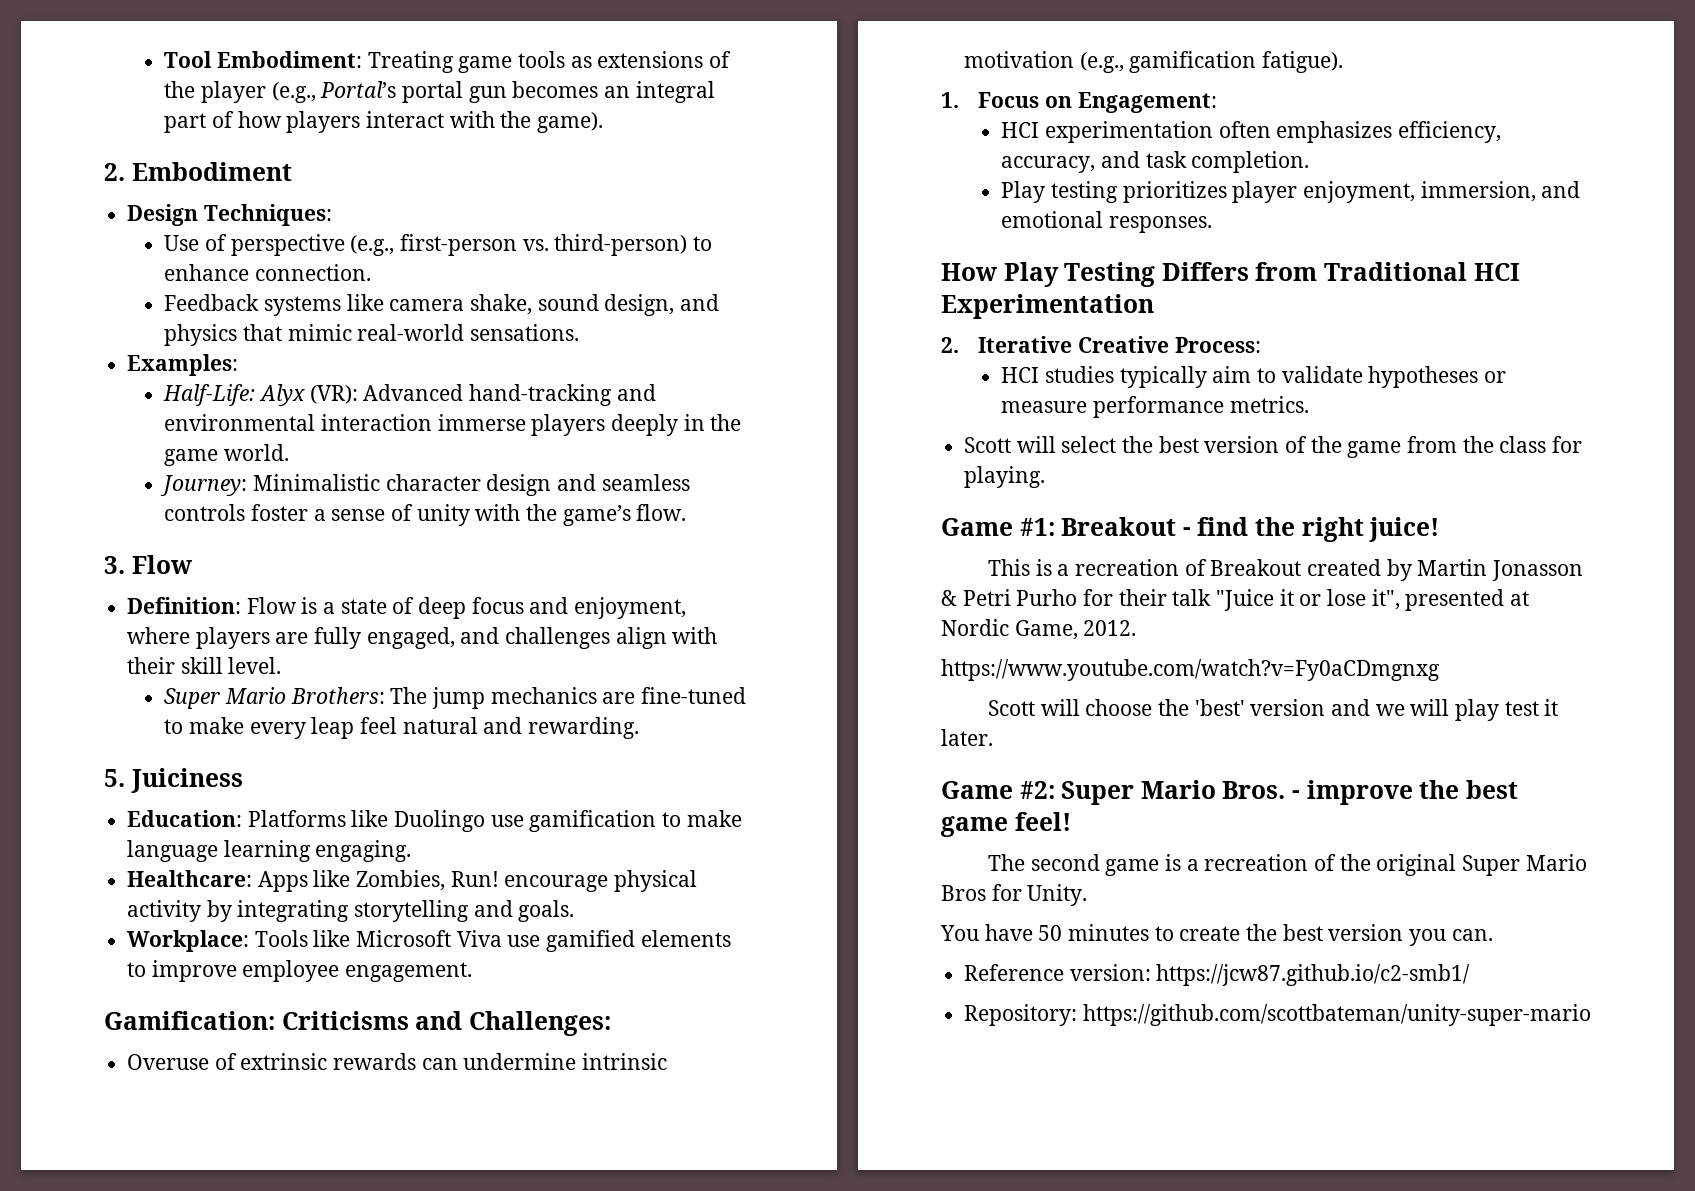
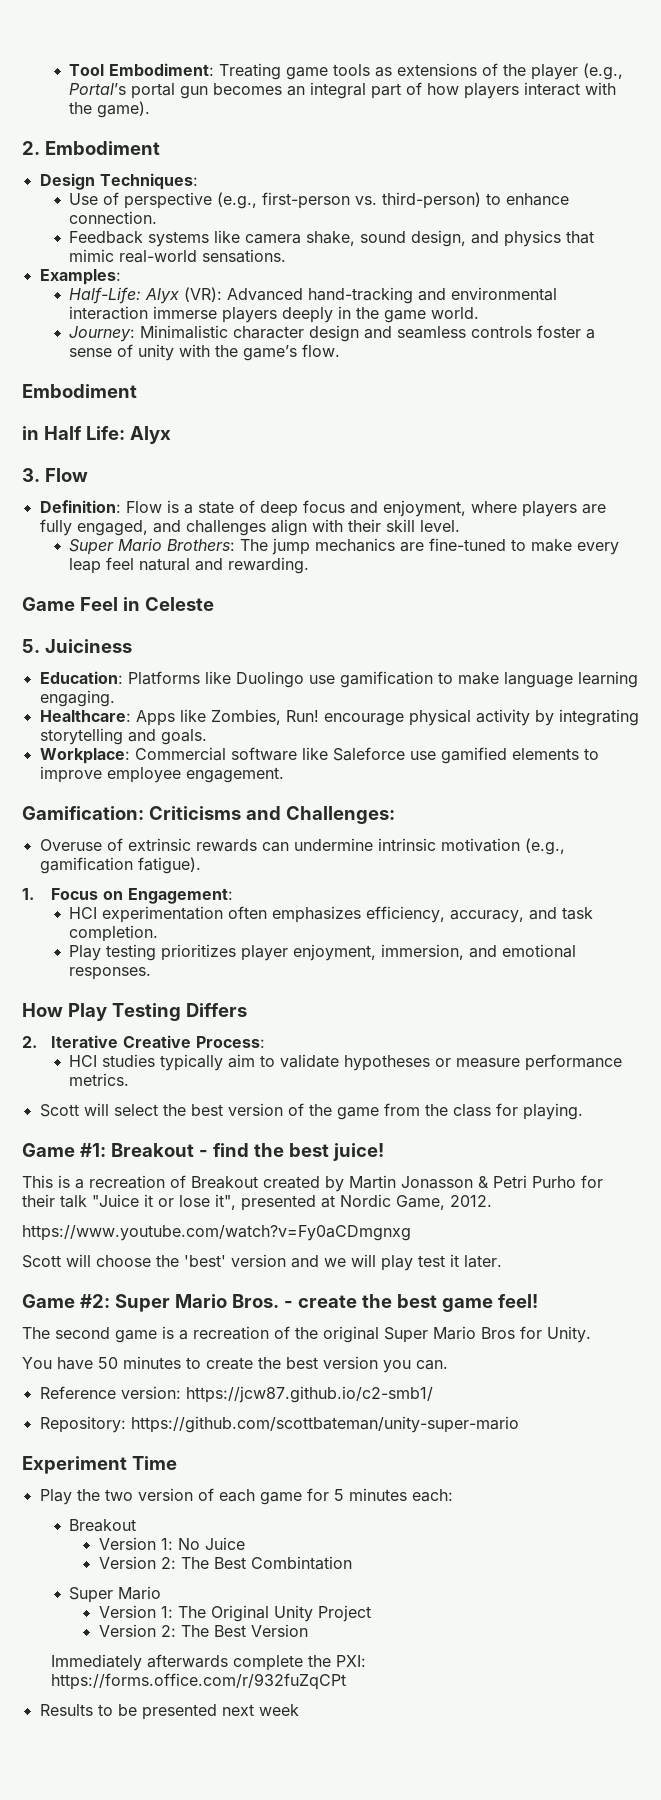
(687, 512) none -> [22,384,137,398] [22,426,171,444] // Embodiment // in Half Life: Alyx
(639, 728) none -> [22,597,214,611] // Game Feel in Celeste
[254,930,502,947] Tools like Microsoft Viva -> [134,747,405,761] Commercial software like Saleforce
[1255,262,1520,281] [941,294,1154,319] from Traditional HCI Experimentation -> (247, 1010) none
[1301,517,1364,542] right -> [288,1143,329,1157] best
[1306,780,1413,805] improve -> [297,1295,357,1308] create
(1591, 1015) none -> [22,1456,177,1474] [39,1488,453,1505] [69,1519,137,1532] [98,1537,245,1550] [98,1556,352,1570] [69,1586,162,1603] [98,1605,371,1622] [98,1624,308,1637] [51,1654,367,1671] [51,1673,347,1690] [39,1704,299,1720] // Experiment Time // Play the two version of each game for 5 minutes each: // Breakout // Version 1: No Juice // Version 2: The Best Combintation // Super Mario // Version 1: The Original Unity Project // Version 2: The Best Version // Immediately afterwards complete the PXI: https://forms.office.com/r/932fuZqCPt // Results to be presented next week

